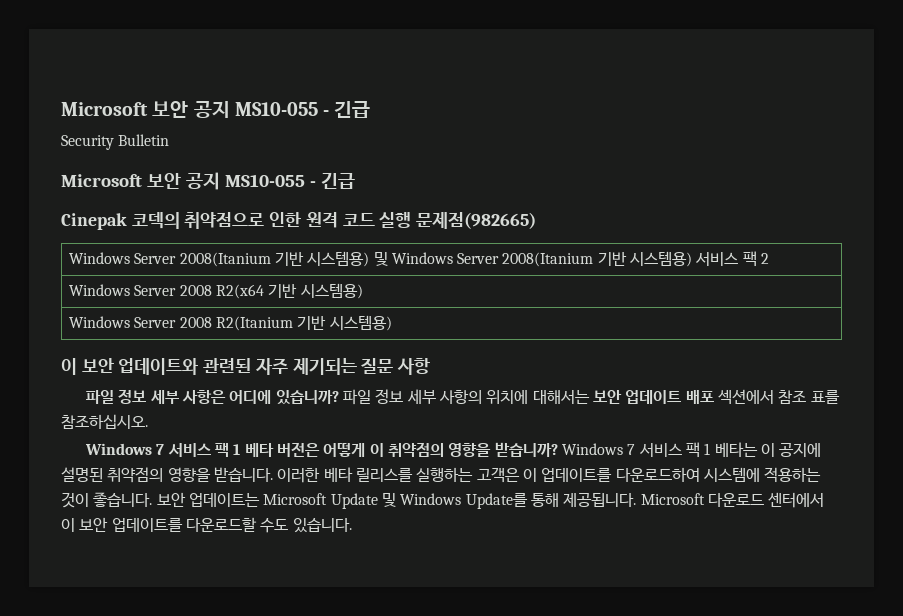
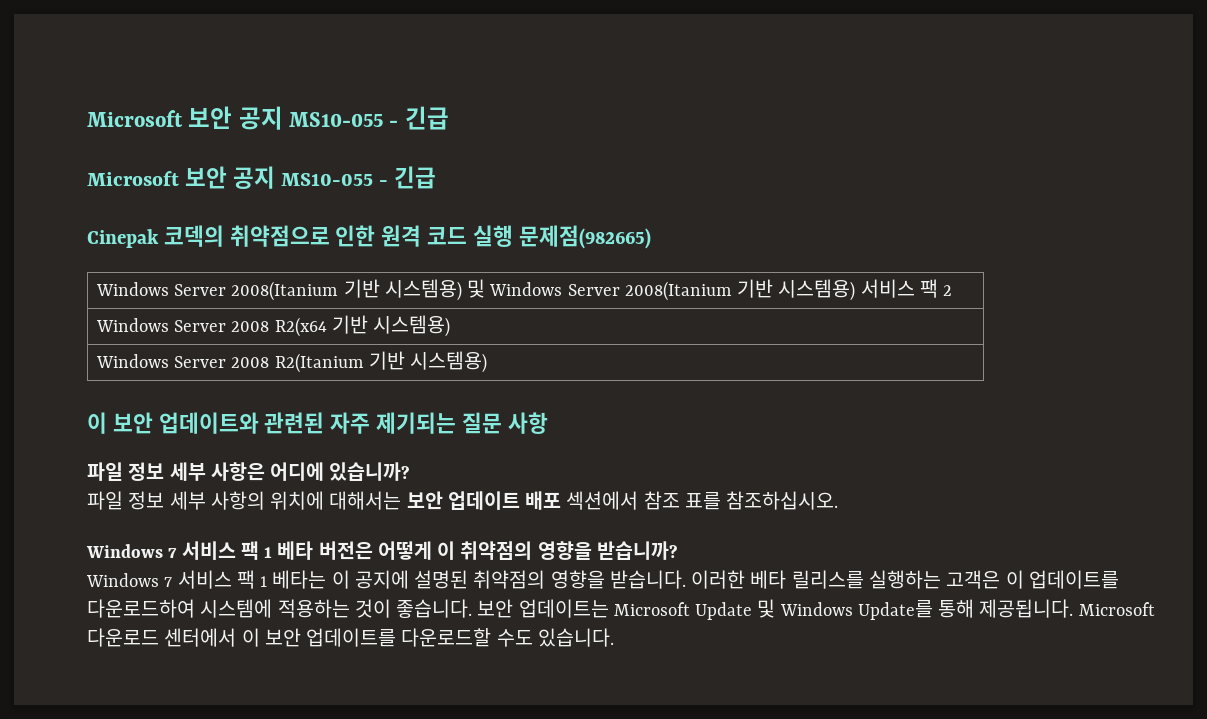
[61,101,371,118] [61,134,170,150] Microsoft 보안 공지 MS10-055 - 긴급 // Security Bulletin -> [87,106,449,130] Microsoft 보안 공지 MS10-055 - 긴급
(339, 397) none -> (410, 471) //
(558, 449) none -> (677, 550) //

